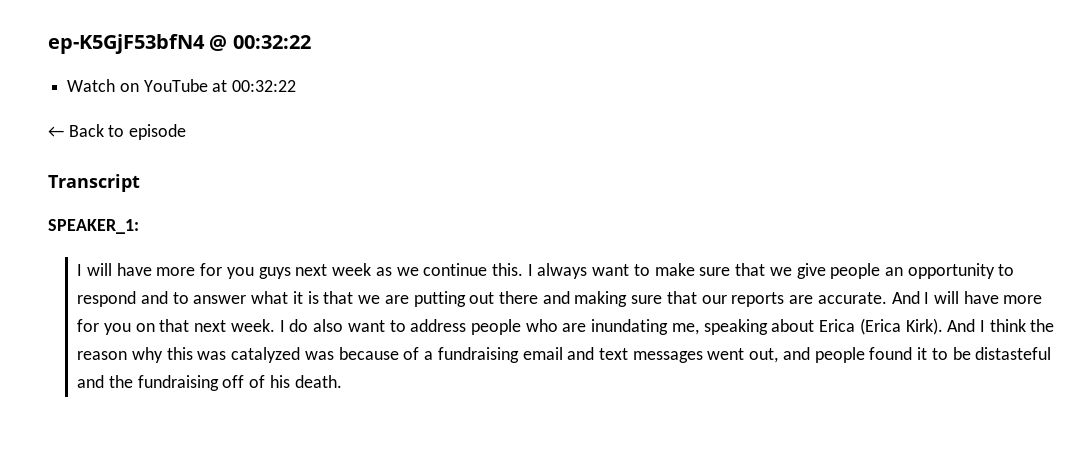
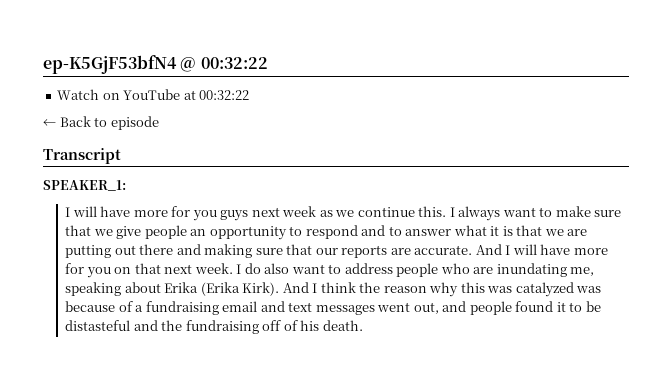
[819,318,901,335] Erica (Erica -> [164,282,240,296] Erika (Erika

